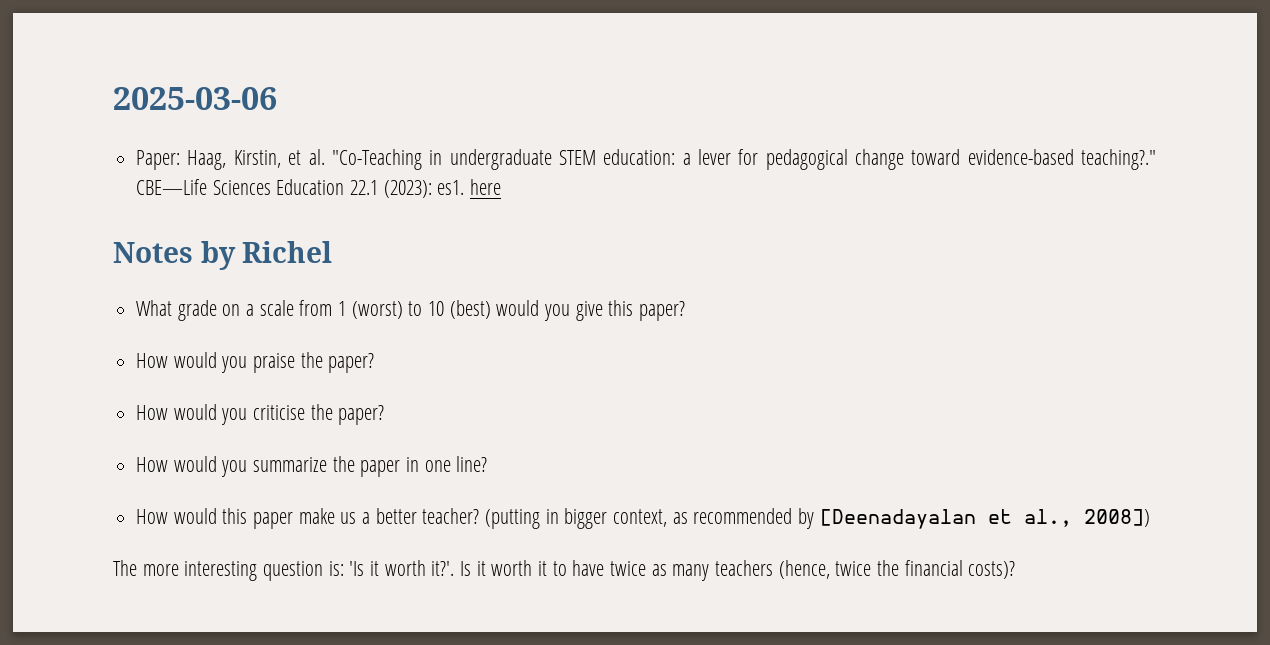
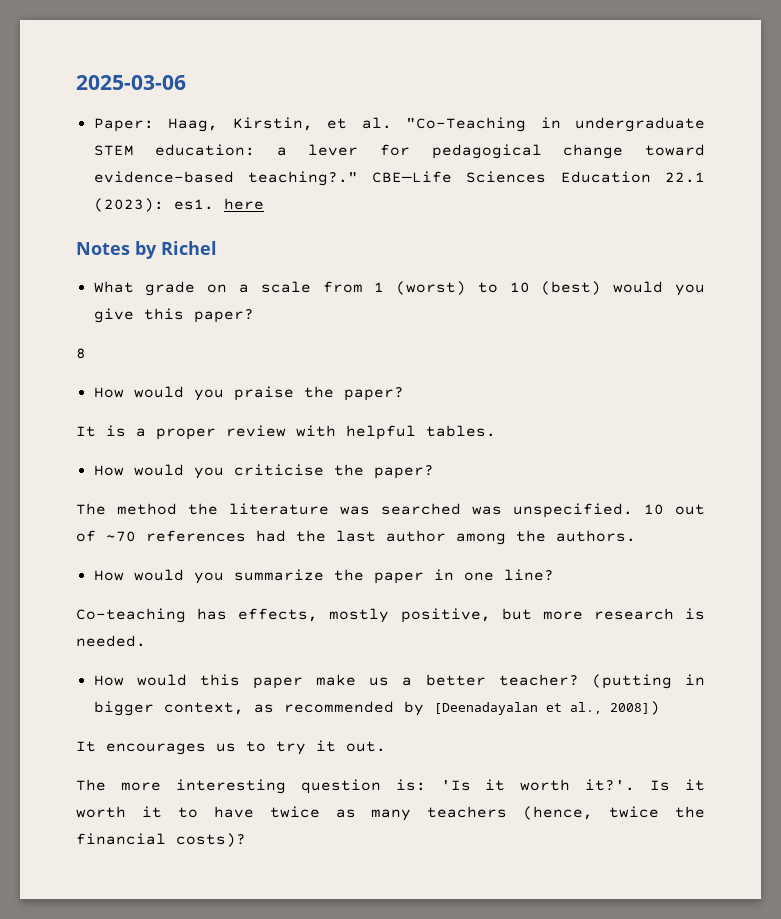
(686, 311) none -> [76,348,86,359] // 8
(375, 363) none -> [76,425,496,440] // It is a proper review with helpful tables.
(385, 415) none -> [76,503,705,518] [76,530,636,545] // The method the literature was searched was unspecified. 10 out of ~70 references had the last author among the authors.
(488, 464) none -> [76,608,705,623] [76,635,146,647] // Co-teaching has effects, mostly positive, but more research is needed.
(1150, 518) none -> [76,740,386,755] // It encourages us to try it out.

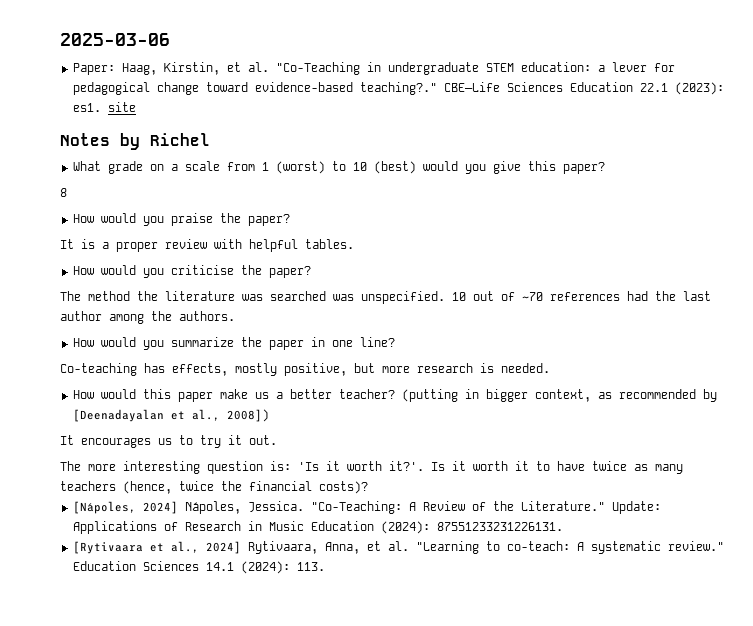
[223,198,264,210] here -> [107,102,136,112] site
(246, 840) none -> [72,501,661,514] [72,521,563,534] [72,541,724,554] [72,561,325,574] // [Nápoles, 2024] Nápoles, Jessica. "Co-Teaching: A Review of the Literature." Update: Applications of Research in Music Education (2024): 87551233231226131. // [Rytivaara et al., 2024] Rytivaara, Anna, et al. "Learning to co-teach: A systematic review." Education Sciences 14.1 (2024): 113.

